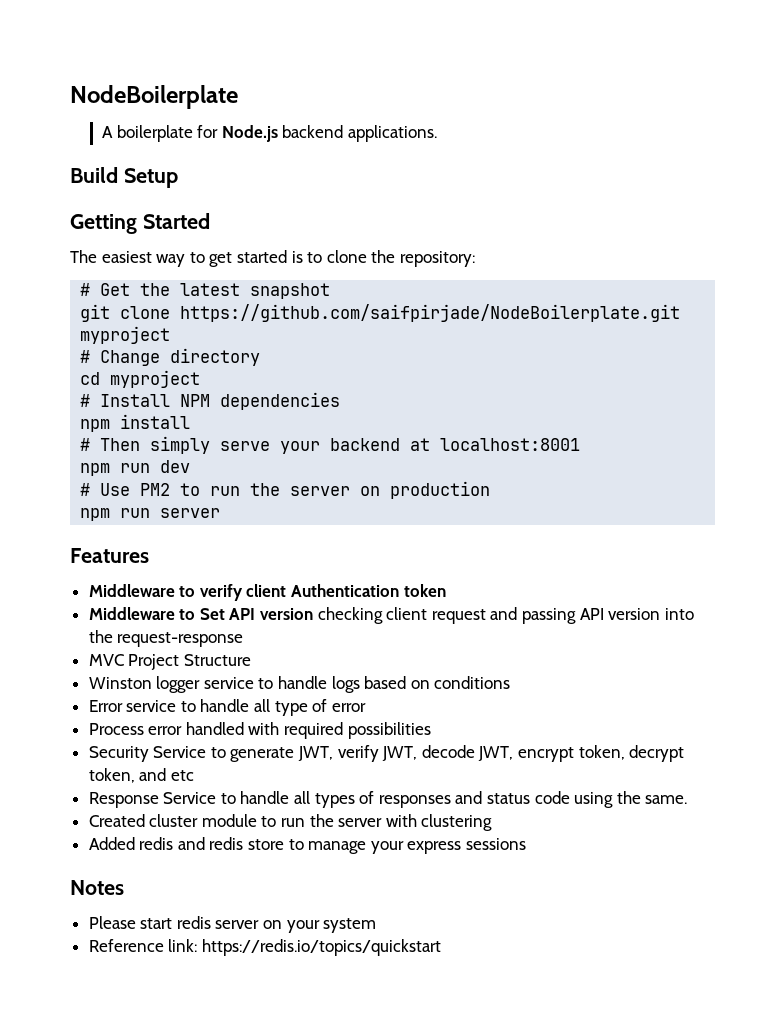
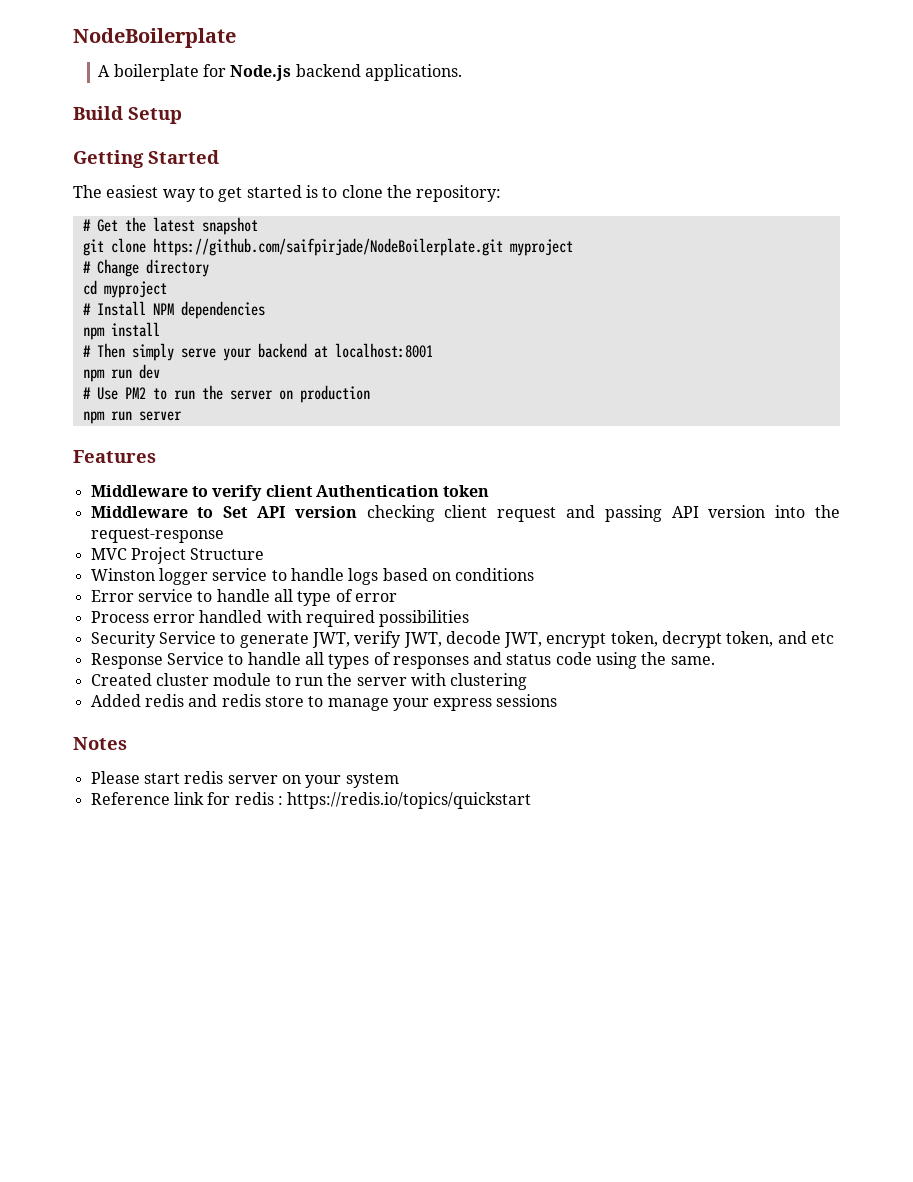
[168,939,198,952] link: -> [173,792,283,805] link for redis :

